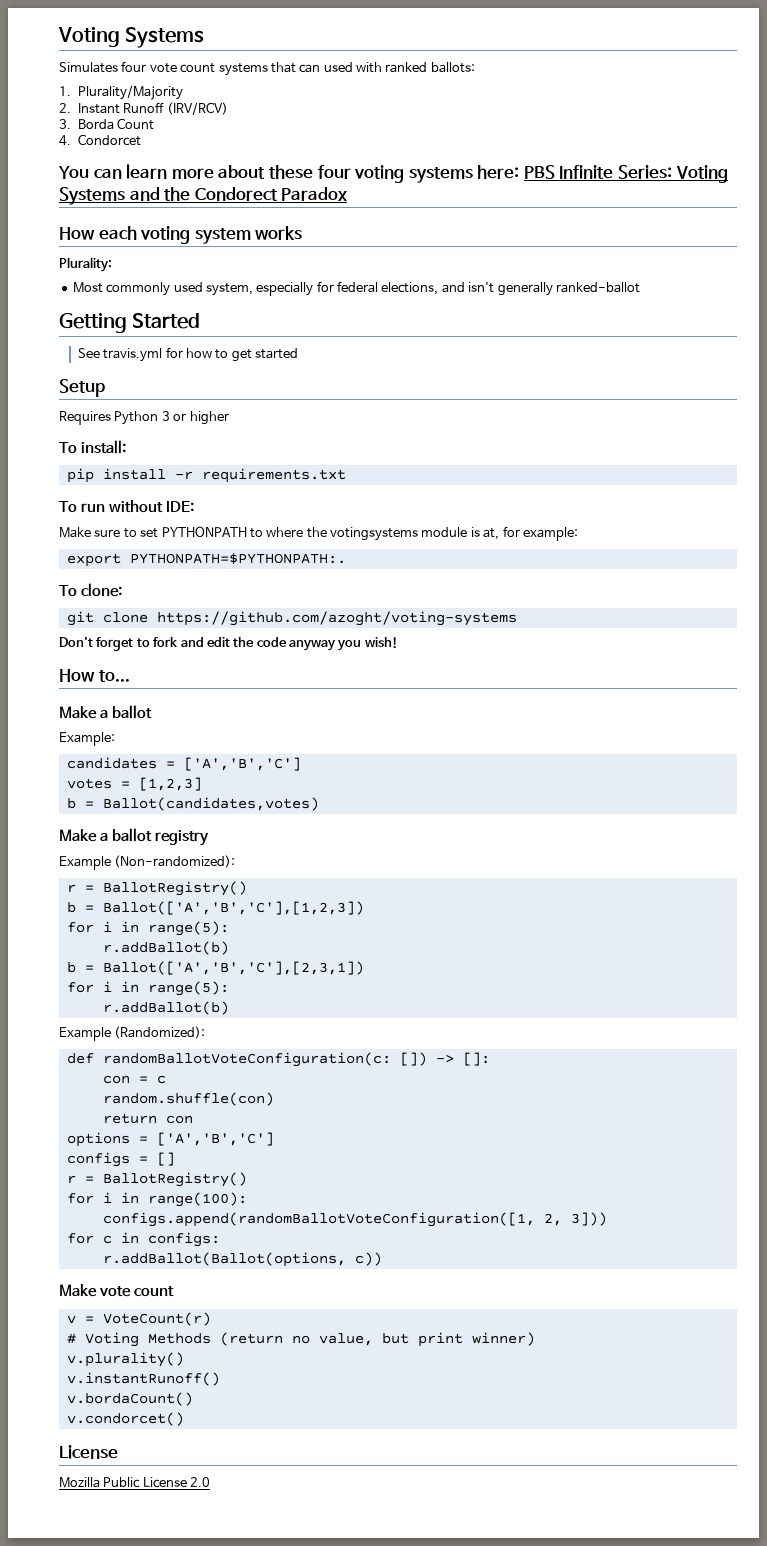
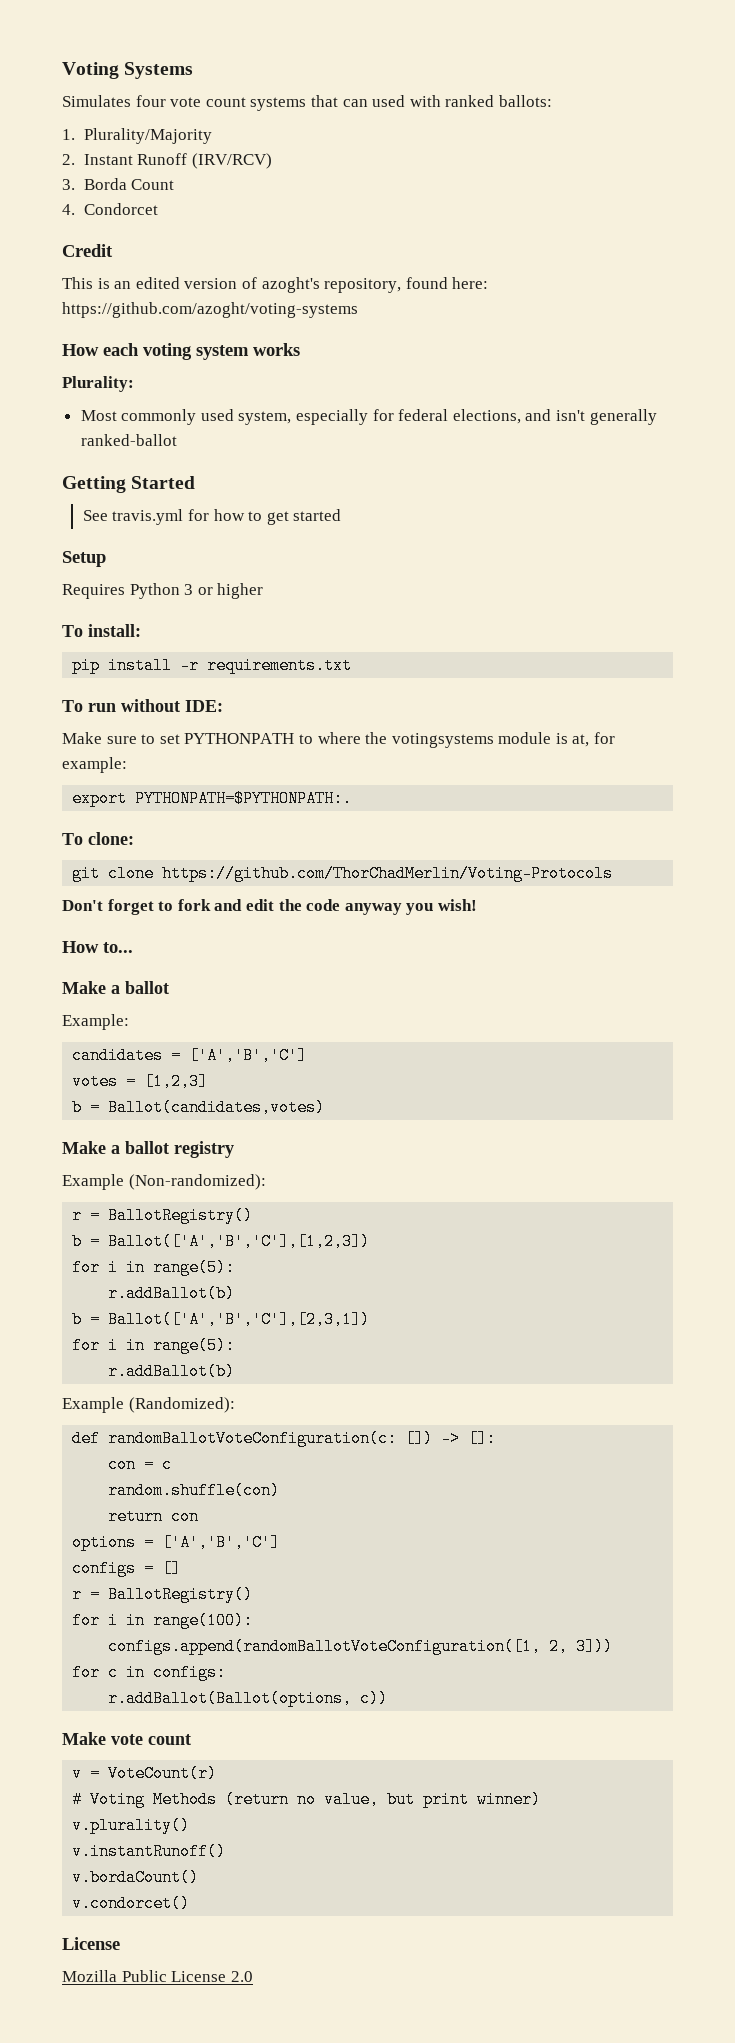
[58,164,728,183] [59,187,348,205] You can learn more about these four voting systems here: PBS Infinite Series: Voting Systems and the Condorect Paradox -> [62,244,113,257] [62,277,489,293] [62,302,358,318] Credit // This is an edited version of azoght's repository, found here: https://github.com/azoght/voting-systems
[156,611,517,626] https://github.com/azoght/voting-systems -> [162,865,614,882] https://github.com/ThorChadMerlin/Voting-Protocols

